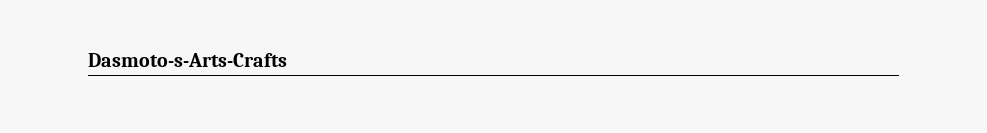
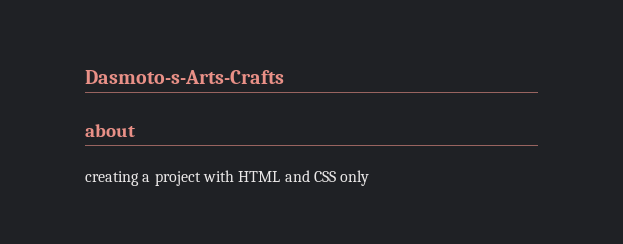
(287, 60) none -> [85,124,135,137] [85,170,370,186] // about // creating a project with HTML and CSS only

